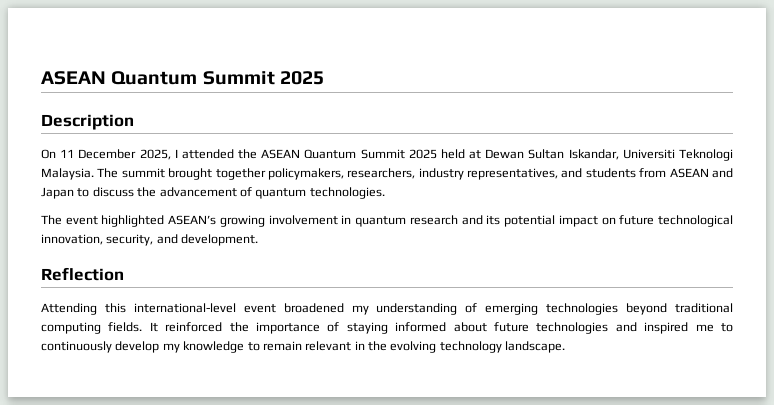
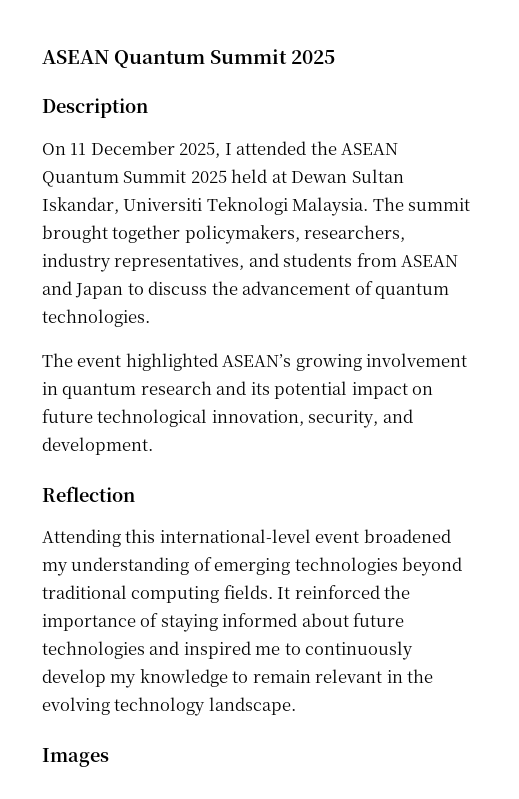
(566, 347) none -> [42,748,109,767] // Images

